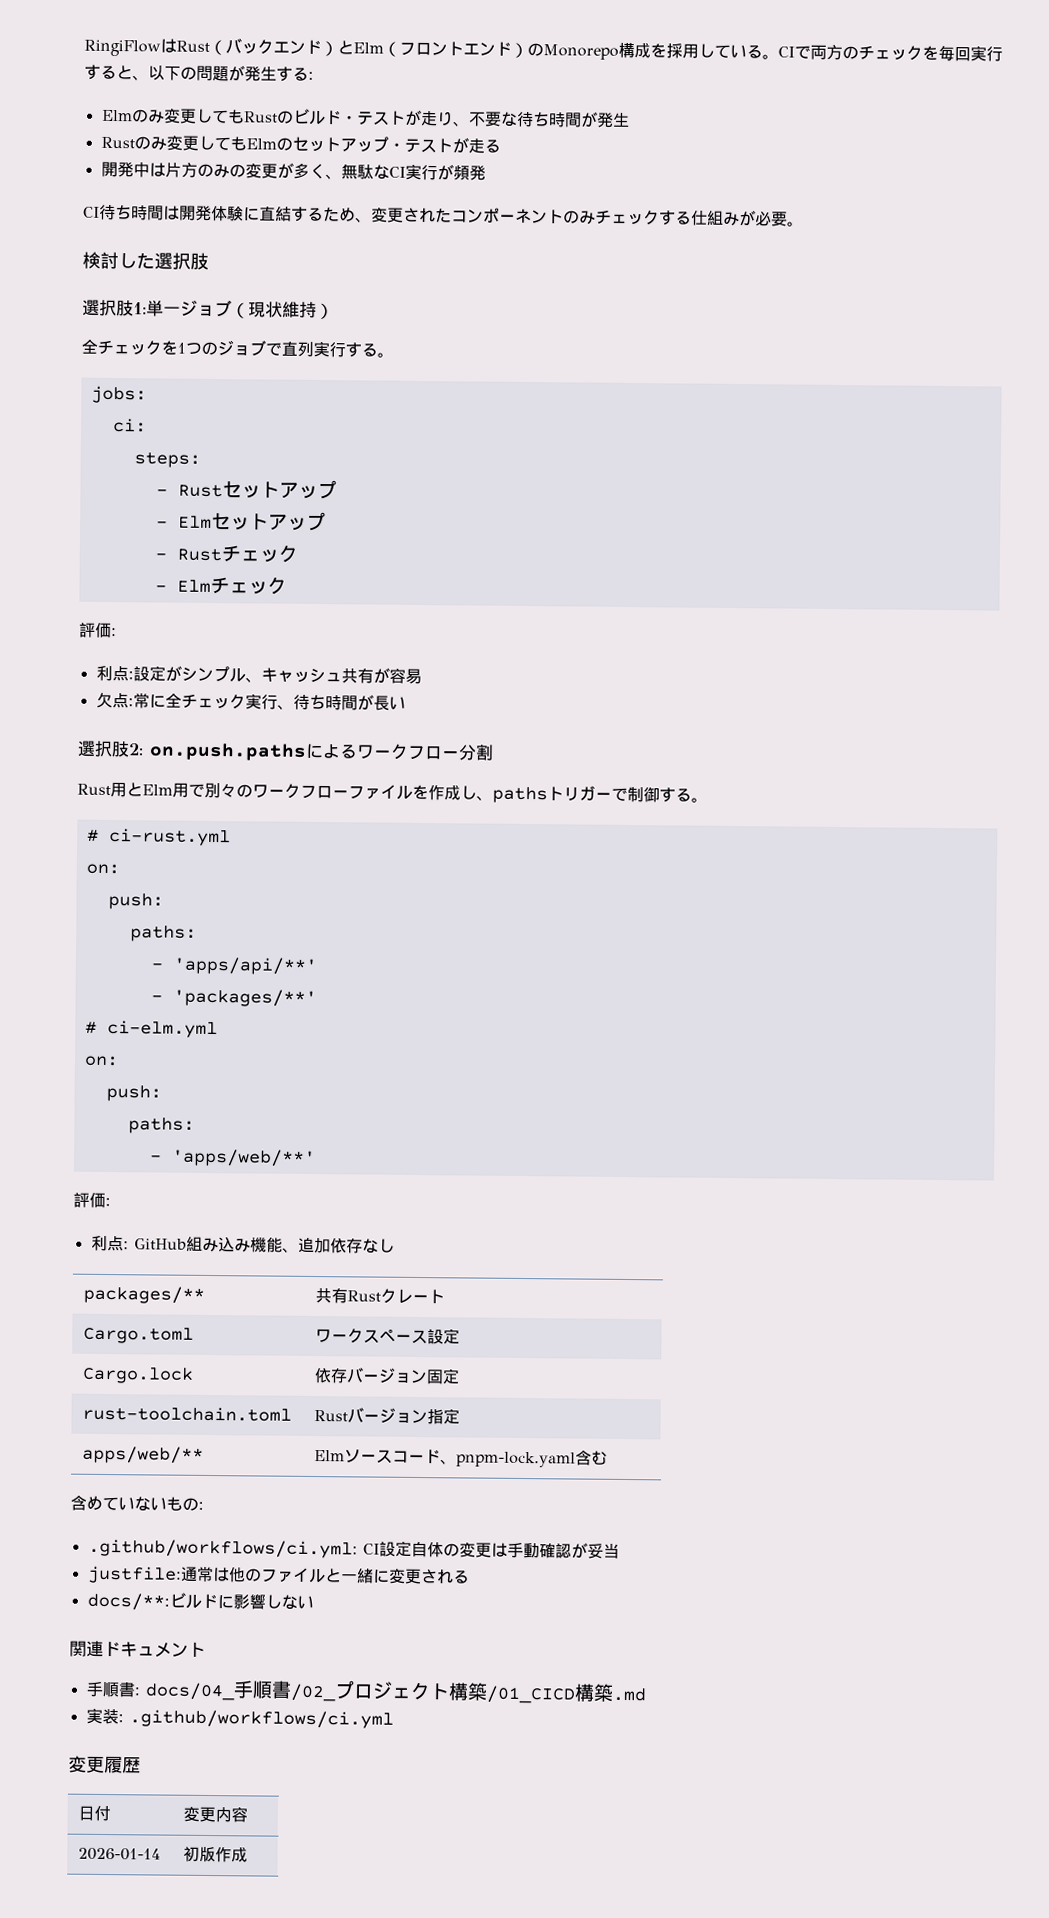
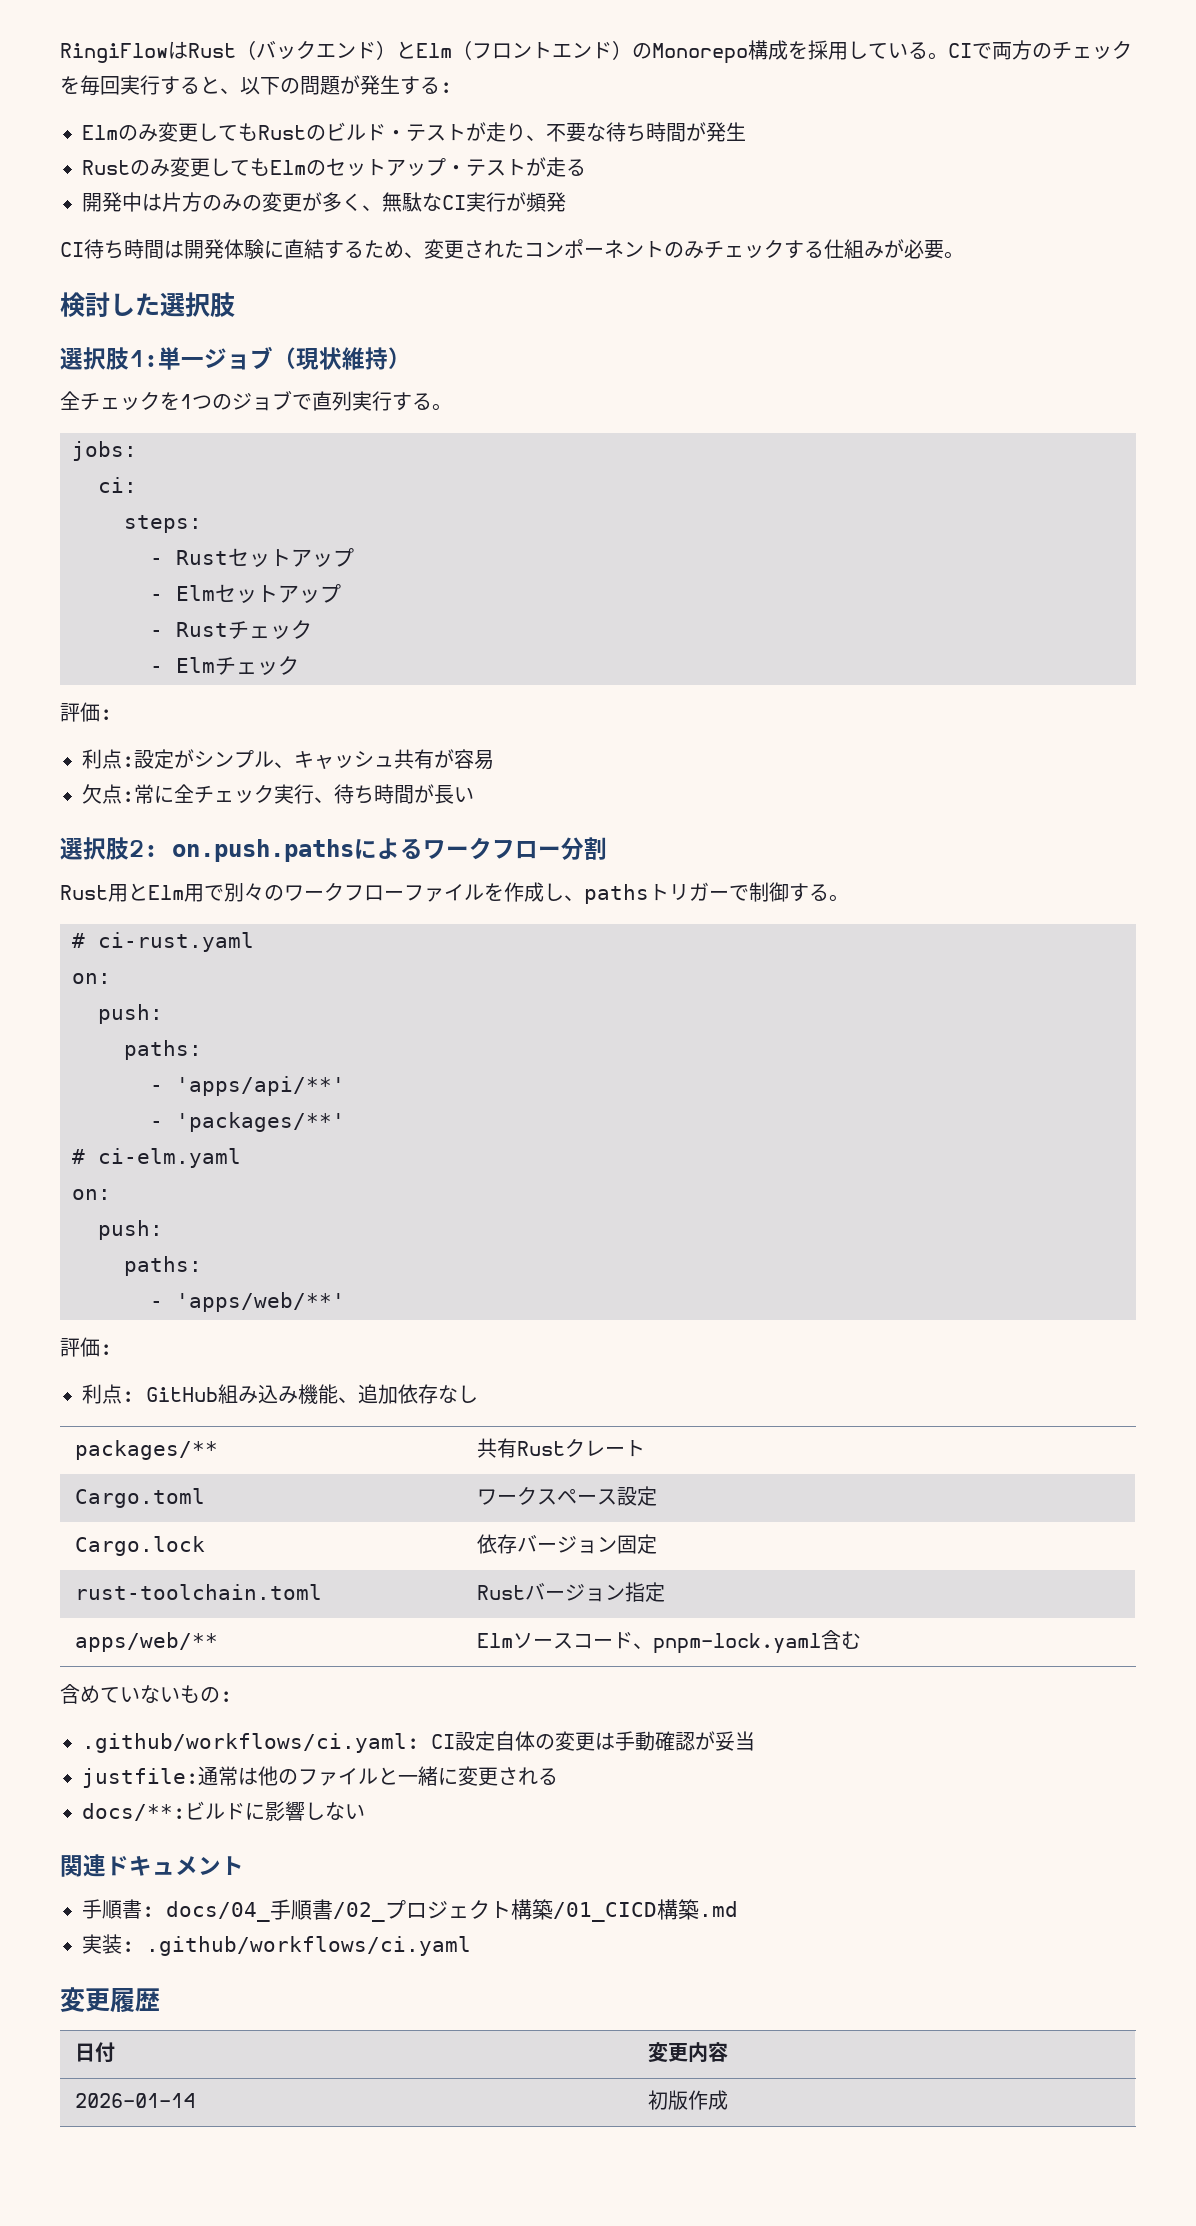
[108,827,231,847] ci-rust.yml -> [98,932,254,952] ci-rust.yaml
[106,1019,218,1039] ci-elm.yml -> [98,1148,241,1168] ci-elm.yaml
[87,1538,358,1559] .github/workflows/ci.yml: -> [82,1733,419,1753] .github/workflows/ci.yaml:
[128,1709,394,1729] .github/workflows/ci.yml -> [146,1936,471,1956] .github/workflows/ci.yaml

